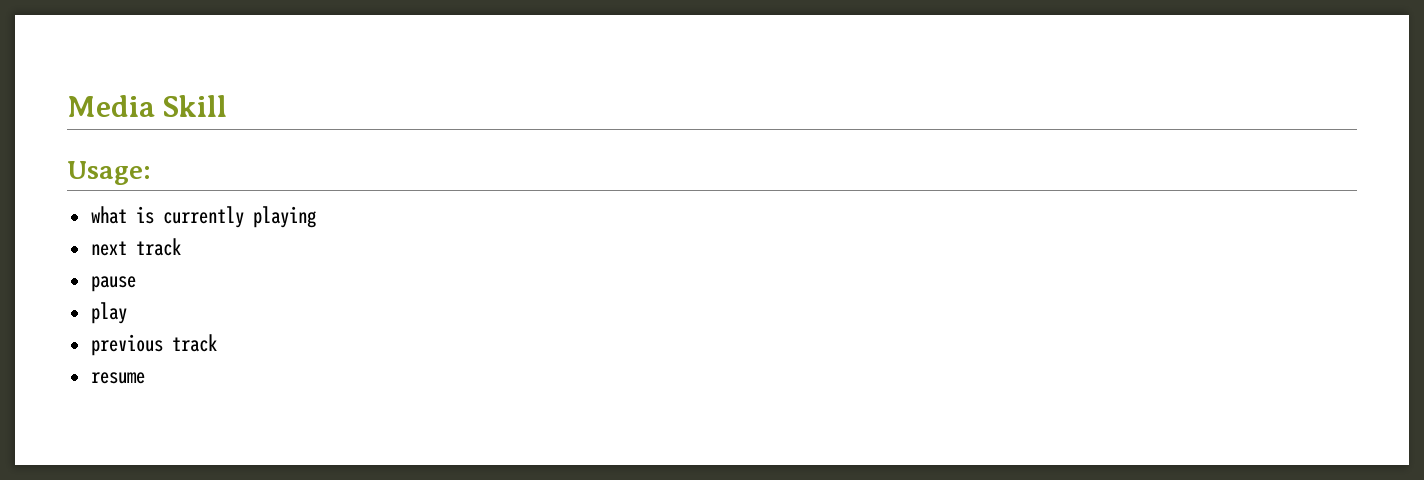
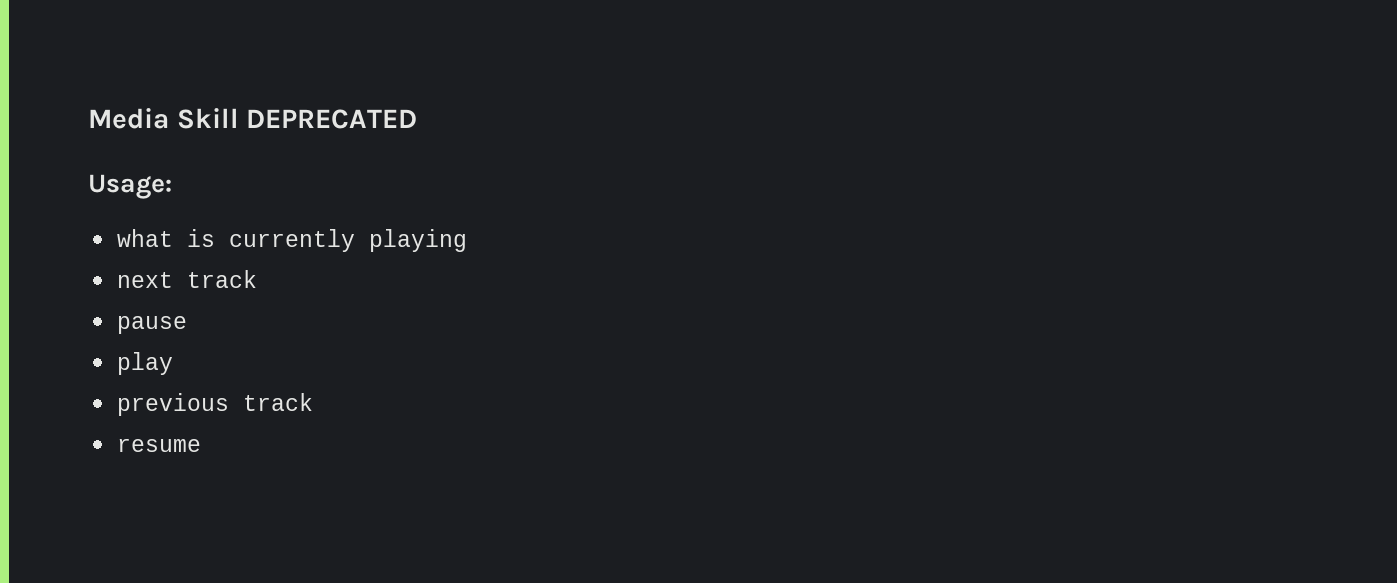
(228, 106) none -> [246,109,418,129] DEPRECATED

